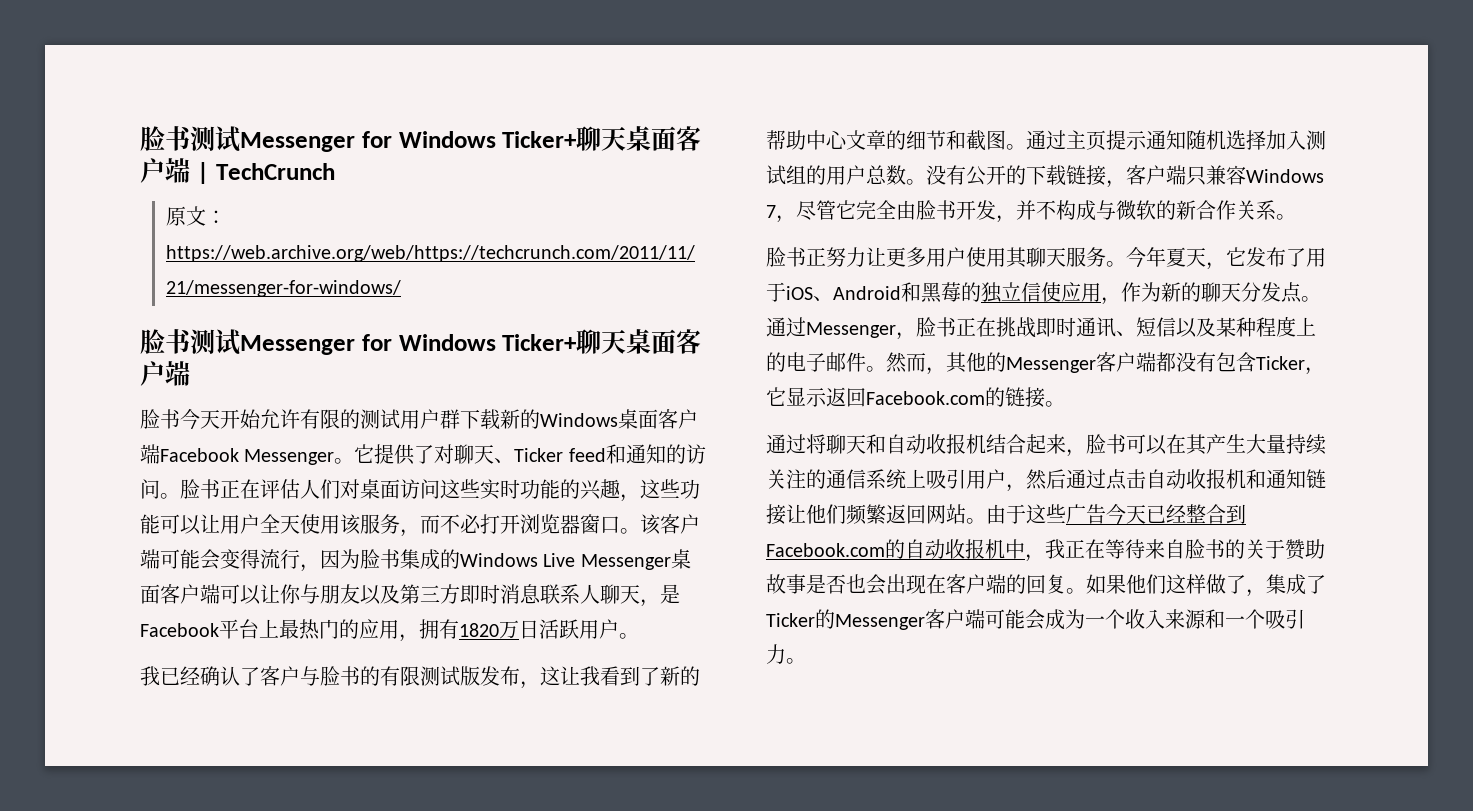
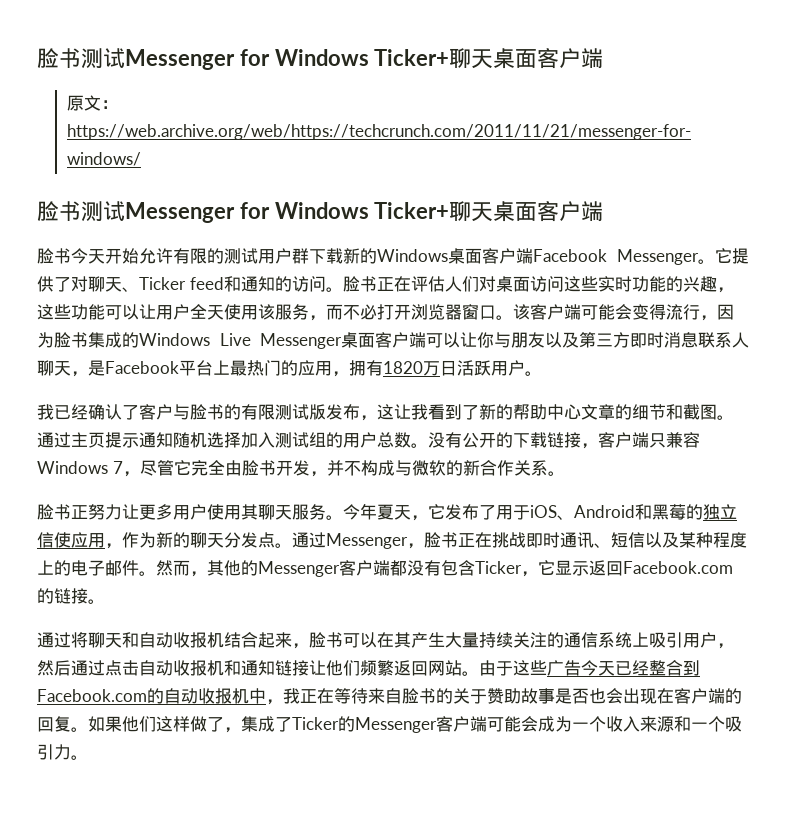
[196,162,335,184] | TechCrunch -> (604, 58) none

